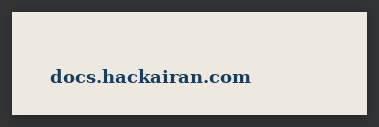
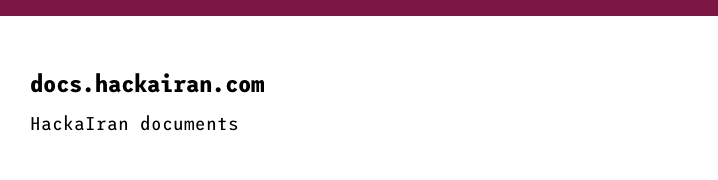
(251, 76) none -> [30,115,239,131] // HackaIran documents

